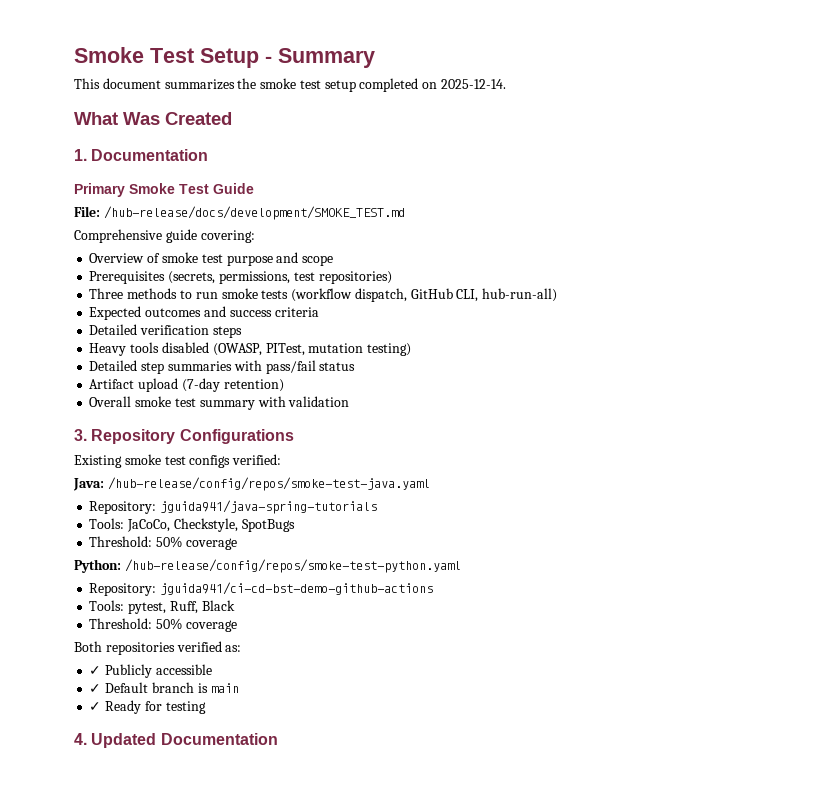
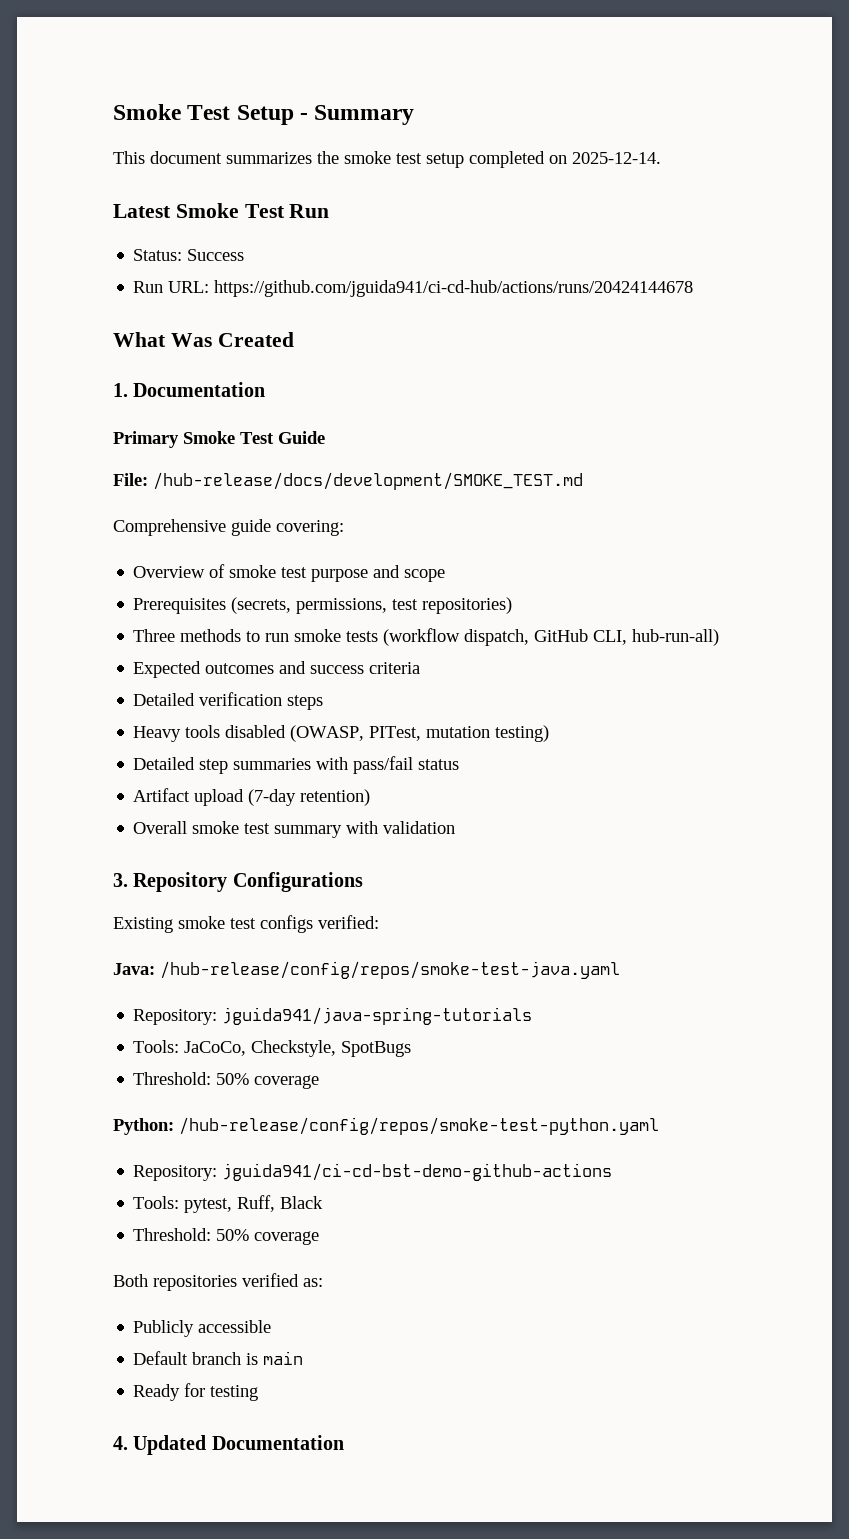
(507, 84) none -> [113,203,330,218] [133,249,245,261] [133,280,694,297] // Latest Smoke Test Run // Status: Success // Run URL: https://github.com/jguida941/ci-cd-hub/actions/runs/20424144678
[89,666,102,675] ✓ -> (323, 1282) none
[89,684,102,693] ✓ -> (272, 1326) none
[89,702,102,711] ✓ -> (304, 1358) none

